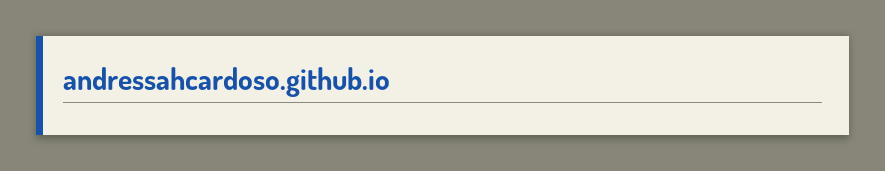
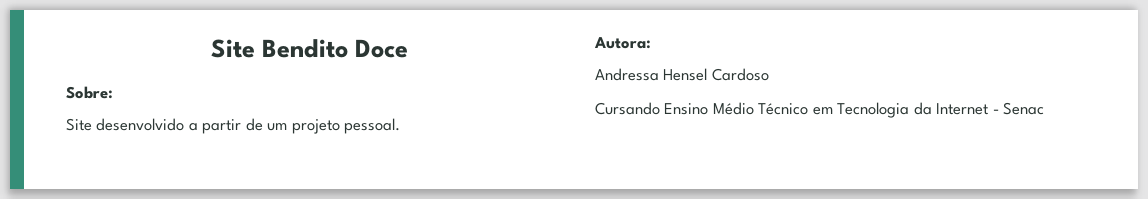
[63,67,390,97] andressahcardoso.github.io -> [210,39,409,58] [66,86,113,99] [66,118,401,134] [594,37,651,49] [595,68,769,81] [595,102,1045,118] Site Bendito Doce // Sobre: // Site desenvolvido a partir de um projeto pessoal. // Autora: // Andressa Hensel Cardoso // Cursando Ensino Médio Técnico em Tecnologia da Internet - Senac

